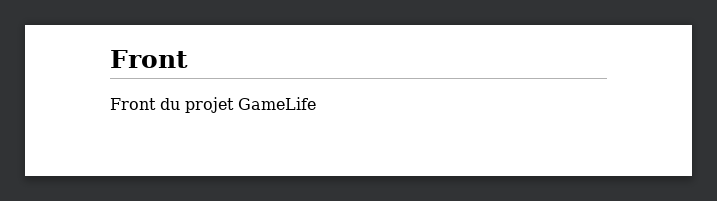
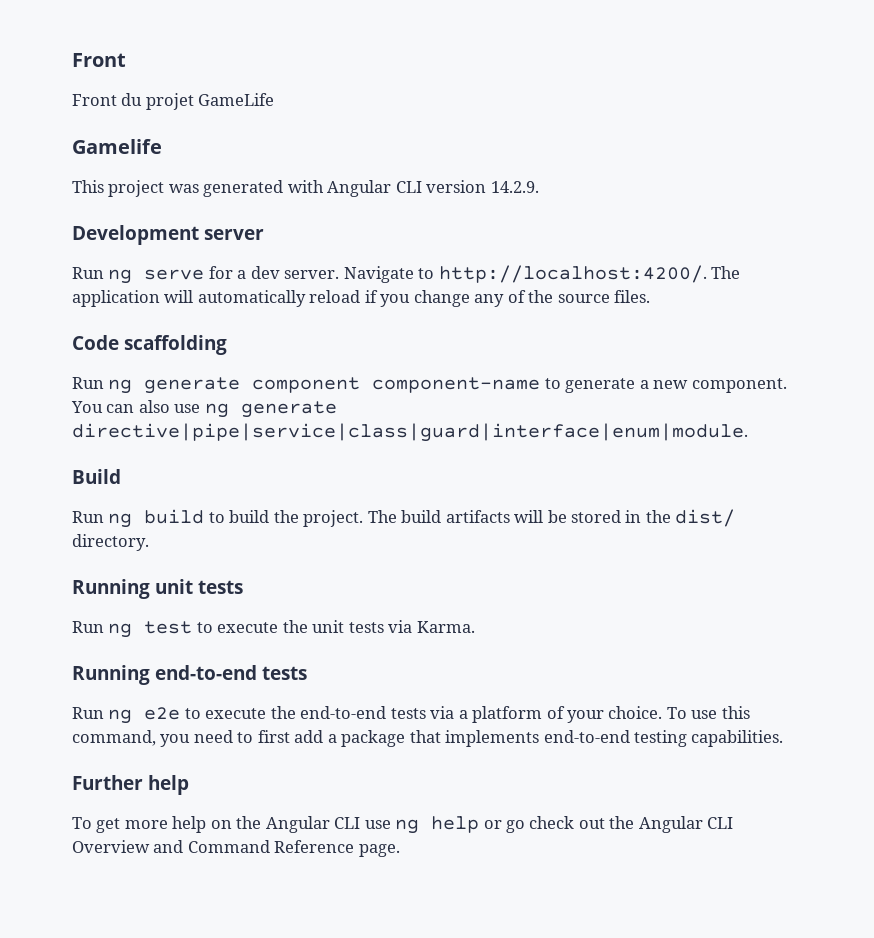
(316, 103) none -> [72,139,162,154] [72,180,539,197] [72,225,264,245] [72,265,741,284] [72,290,651,307] [72,335,227,355] [72,377,787,394] [71,400,337,418] [72,423,748,442] [72,469,121,484] [72,509,736,528] [72,534,149,551] [72,579,243,599] [72,620,475,638] [72,665,307,685] [72,706,750,724] [72,730,784,747] [72,775,189,795] [72,816,734,834] [72,840,400,857] // Gamelife // This project was generated with Angular CLI version 14.2.9. // Development server // Run ng serve for a dev server. Navigate to http://localhost:4200/. The application will automatically reload if you change any of the source files. // Code scaffolding // Run ng generate component component-name to generate a new component. You can also use ng generate directive|pipe|service|class|guard|interface|enum|module. // Build // Run ng build to build the project. The build artifacts will be stored in the dist/ directory. // Running unit tests // Run ng test to execute the unit tests via Karma. // Running end-to-end tests // Run ng e2e to execute the end-to-end tests via a platform of your choice. To use this command, you need to first add a package that implements end-to-end testing capabilities. // Further help // To get more help on the Angular CLI use ng help or go check out the Angular CLI Overview and Command Reference page.

